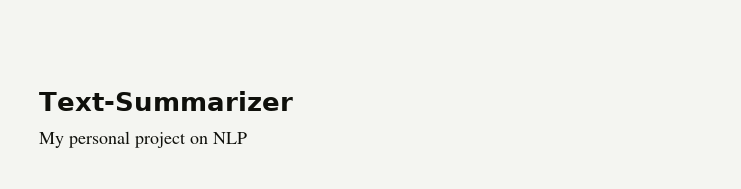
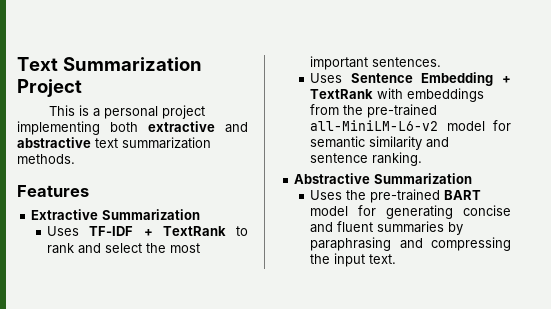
[39,91,293,111] [39,131,247,148] Text-Summarizer // My personal project on NLP -> [17,57,202,71] [17,79,82,97] [48,105,205,119] [17,121,248,135] [17,137,211,149] [17,154,75,164] [17,185,89,197] [31,209,201,220] [47,226,249,236] [47,243,201,254] [310,56,442,70] [310,72,511,86] [310,88,485,102] [310,104,438,118] [310,120,511,131] [310,136,450,150] [310,152,423,166] [294,173,473,184] [310,189,482,203] [310,205,511,219] [310,221,464,235] [310,237,511,251] [310,253,397,267] Text Summarization Project // This is a personal project implementing both extractive and abstractive text summarization methods. // Features // Extractive Summarization // Uses TF-IDF + TextRank to rank and select the most important sentences. // Uses Sentence Embedding + TextRank with embeddings from the pre-trained all-MiniLM-L6-v2 model for semantic similarity and sentence ranking. // Abstractive Summarization // Uses the pre-trained BART model for generating concise and fluent summaries by paraphrasing and compressing the input text.

